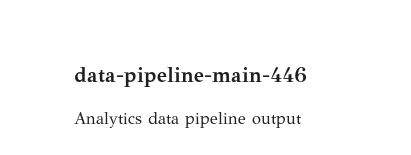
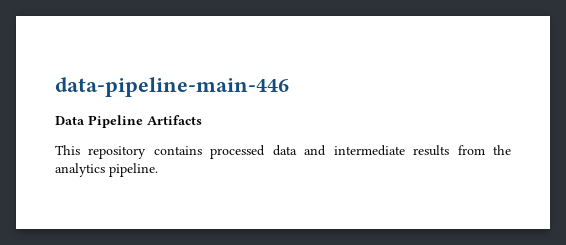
[74,112,302,128] Analytics data pipeline output -> [55,115,202,128] [55,145,512,159] [55,163,158,177] Data Pipeline Artifacts // This repository contains processed data and intermediate results from the analytics pipeline.

